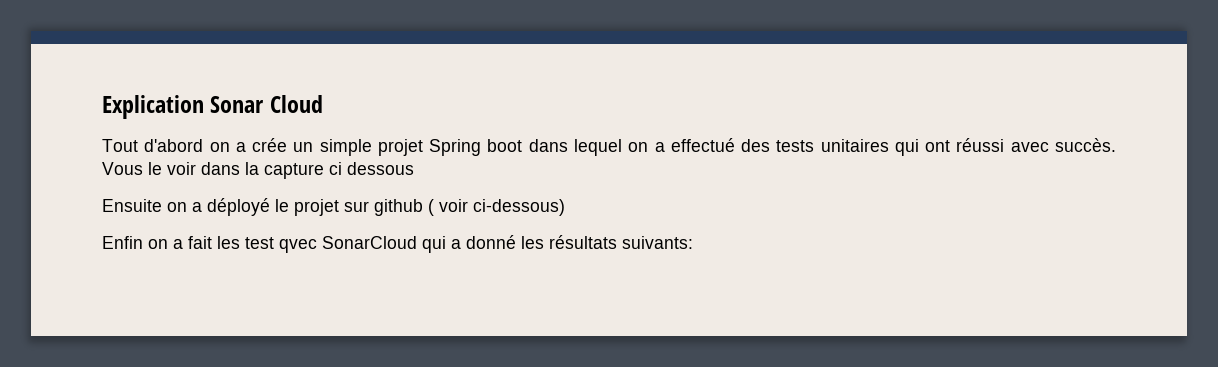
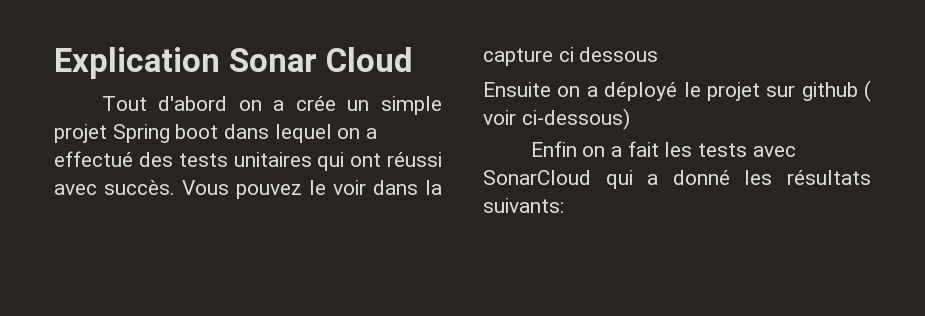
(143, 168) none -> [236,184,302,199] pouvez
[245,237,317,253] test qvec -> [698,143,796,157] tests avec

